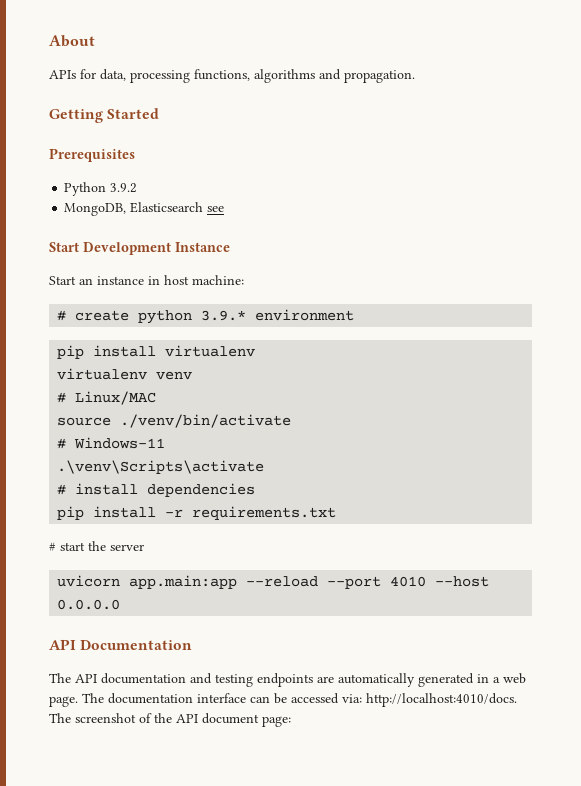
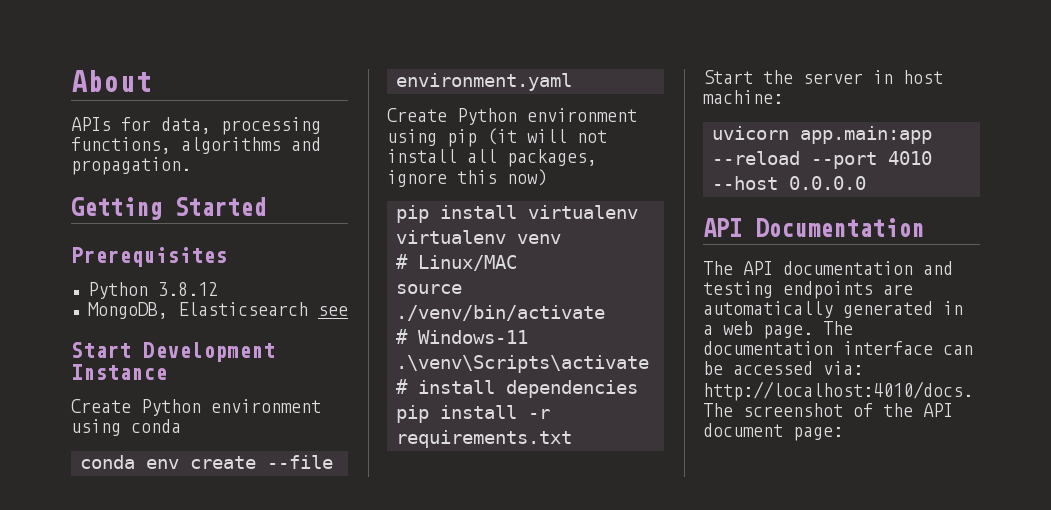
[110,183,138,193] 3.9.2 -> [157,282,218,296] 3.8.12
[49,275,244,285] [57,309,355,324] Start an instance in host machine: // # create python 3.9.* environment -> [71,399,321,416] [71,419,181,436] [80,455,333,469] [396,73,572,91] [387,108,637,125] [387,128,607,147] [387,149,597,167] [387,169,547,187] Create Python environment using conda // conda env create --file environment.yaml // Create Python environment using pip (it will not install all packages, ignore this now)
[49,542,85,551] # start -> [703,70,753,84] Start
(144, 547) none -> [873,70,943,84] [703,90,783,104] in host machine:

